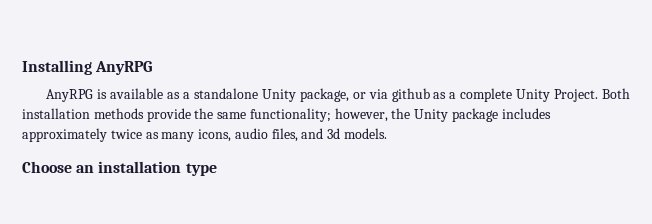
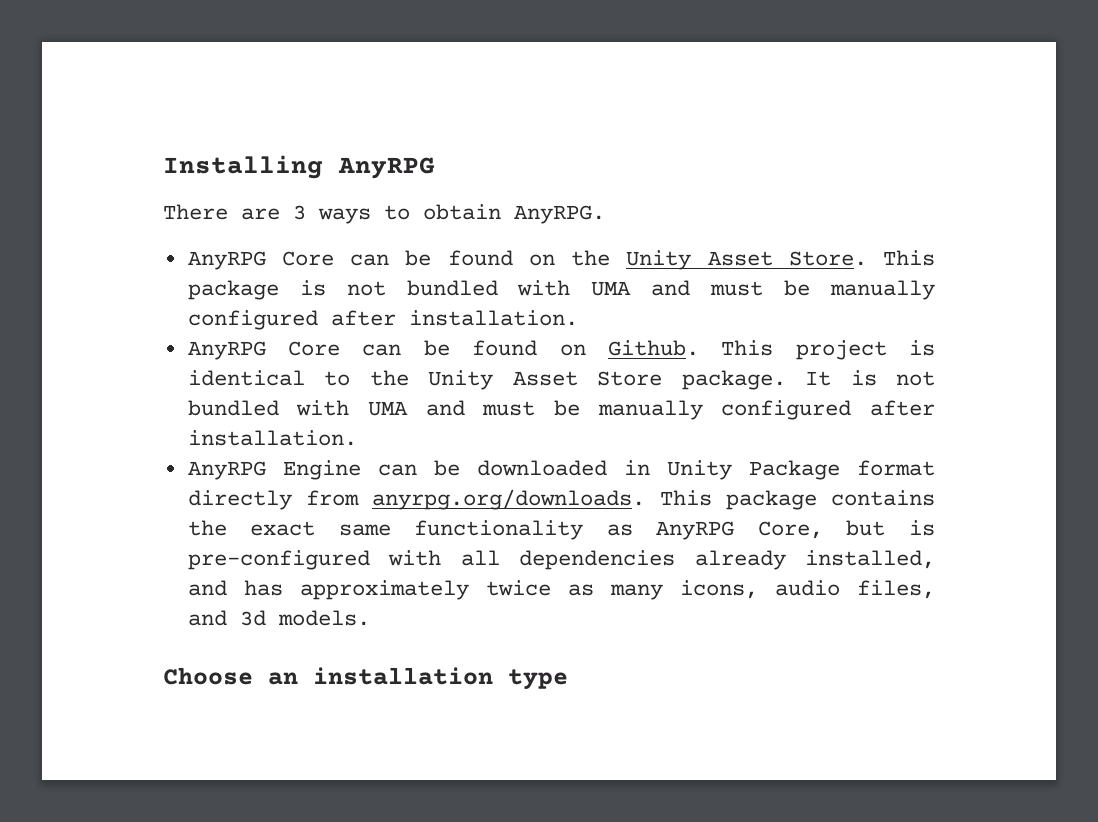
[46,88,630,102] [22,108,551,122] AnyRPG is available as a standalone Unity package, or via github as a complete Unity Project. Both installation methods provide the same functionality; however, the Unity package includes -> [163,204,605,224] [187,250,936,270] [187,280,935,300] [187,310,578,330] [187,340,935,360] [187,370,935,390] [187,400,935,420] [187,430,357,446] [187,460,935,480] [187,489,935,510] [187,520,935,540] [187,550,935,570] [187,580,283,596] There are 3 ways to obtain AnyRPG. // AnyRPG Core can be found on the Unity Asset Store. This package is not bundled with UMA and must be manually configured after installation. // AnyRPG Core can be found on Github. This project is identical to the Unity Asset Store package. It is not bundled with UMA and must be manually configured after installation. // AnyRPG Engine can be downloaded in Unity Package format directly from anyrpg.org/downloads. This package contains the exact same functionality as AnyRPG Core, but is pre-configured with all dependencies already installed, and has

